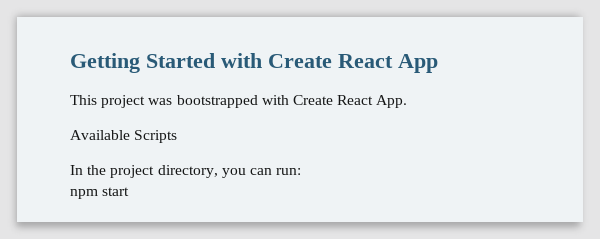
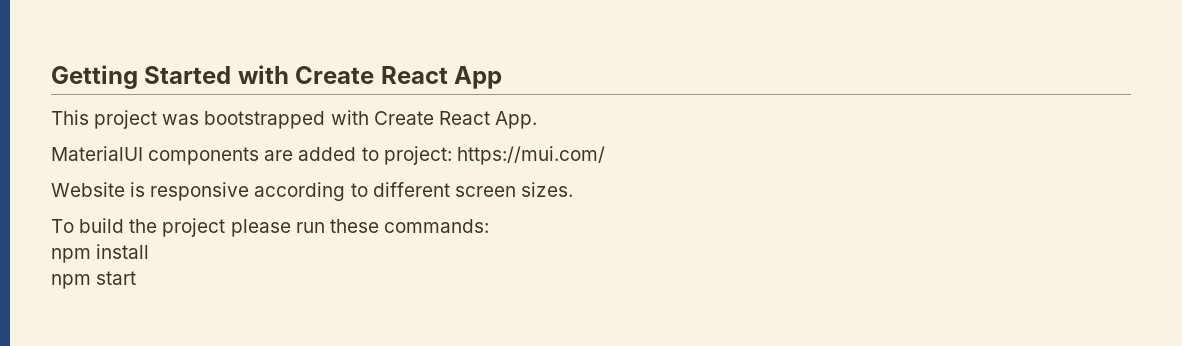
[70,130,178,143] [70,165,302,178] Available Scripts // In the project directory, you can run: -> [51,146,605,165] [51,182,573,201] [51,218,489,237] [51,244,150,263] MaterialUI components are added to project: https://mui.com/ // Website is responsive according to different screen sizes. // To build the project please run these commands: // npm install

